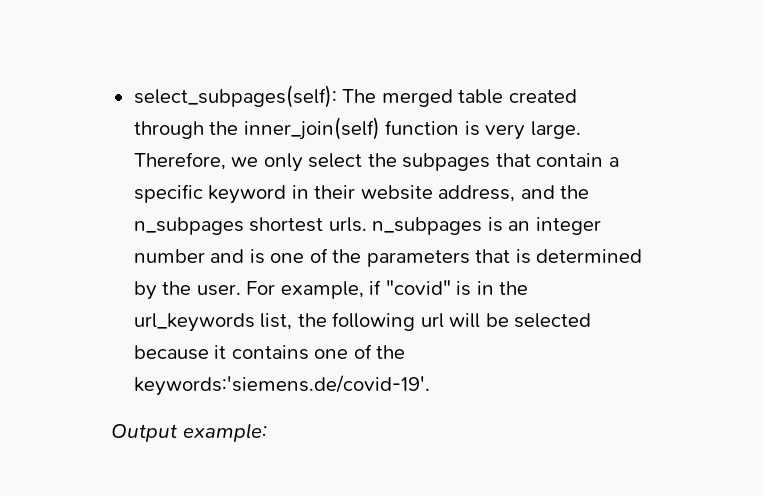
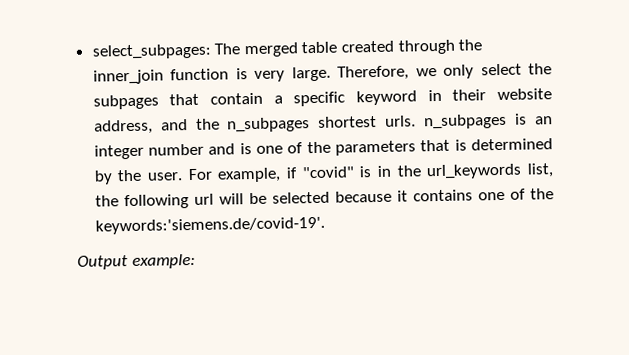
[133,85,337,108] select_subpages(self): -> [91,43,212,60] select_subpages:
[243,117,380,140] inner_join(self) -> [92,69,164,85] inner_join

